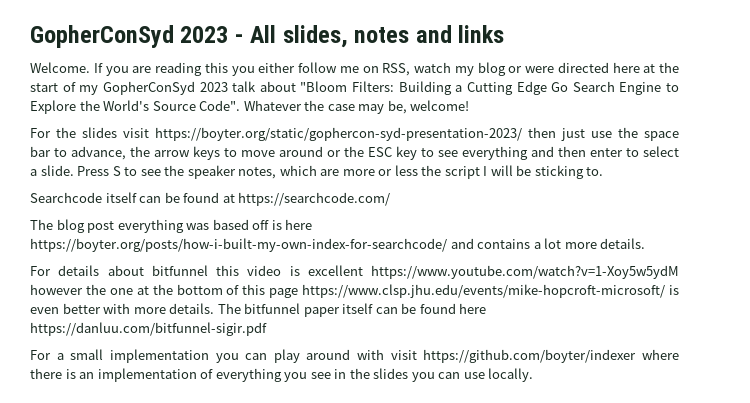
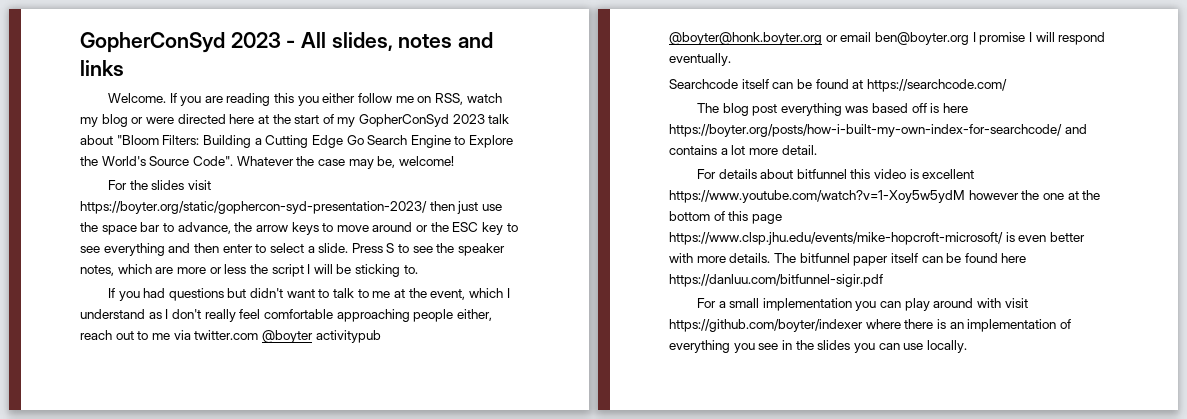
(604, 171) none -> [107,288,510,301] [80,309,492,322] [80,330,381,343] [669,32,1106,45] [669,53,731,66] // If you had questions but didn't want to talk to me at the event, which I understand as I don't really feel comfortable approaching people either, reach out to me via twitter.com @boyter activitypub @boyter@honk.boyter.org or email ben@boyter.org I promise I will respond eventually.
[600,238,646,249] details. -> [781,145,817,155] detail.

